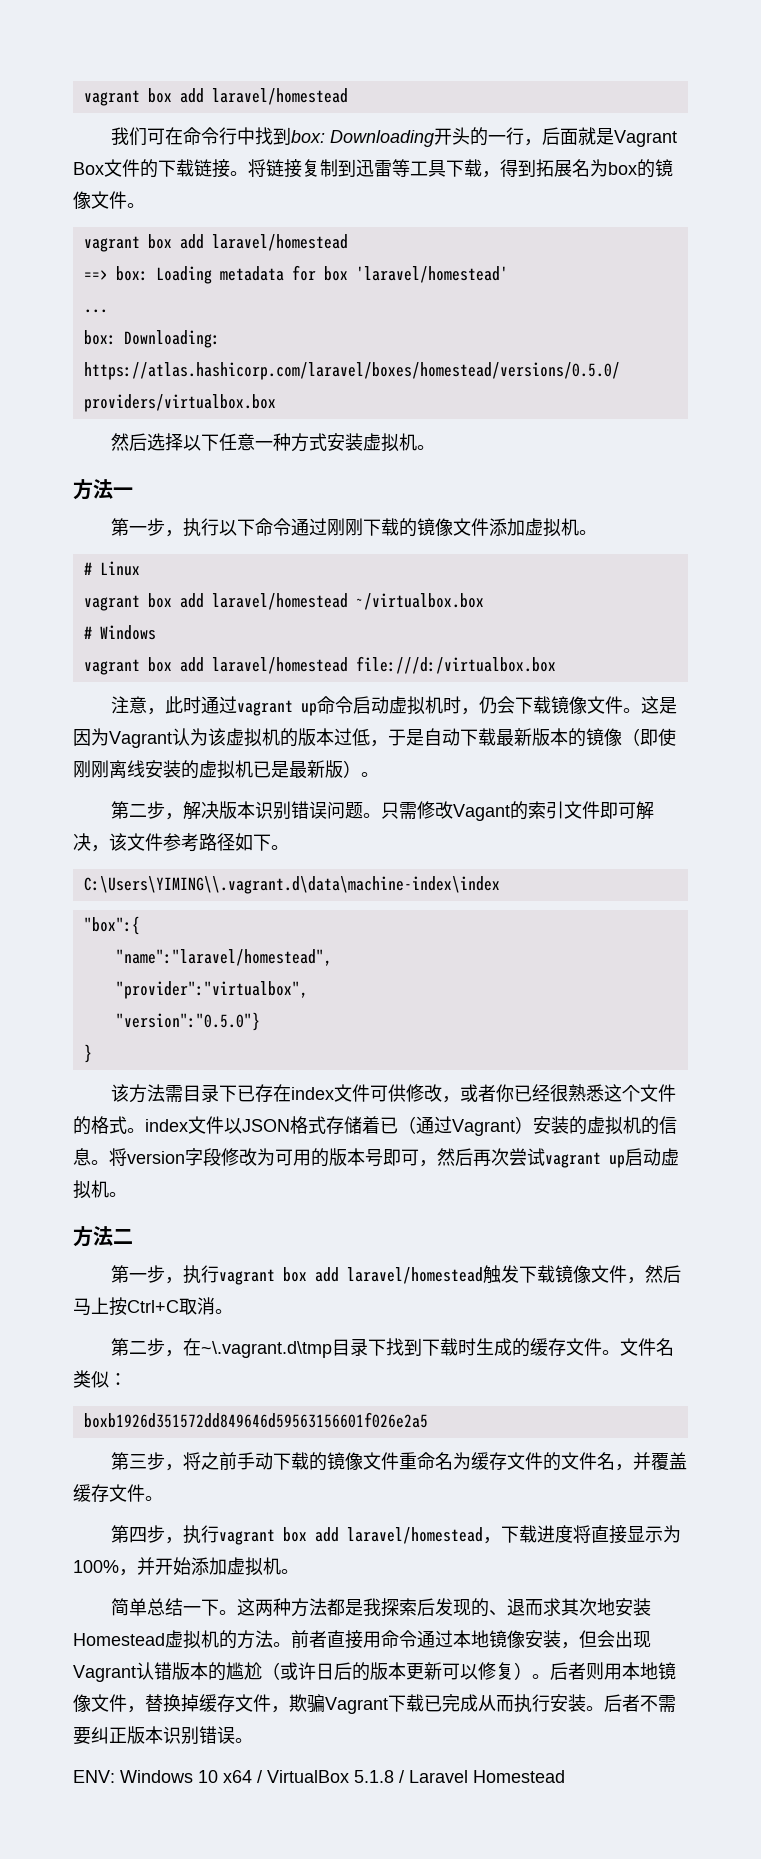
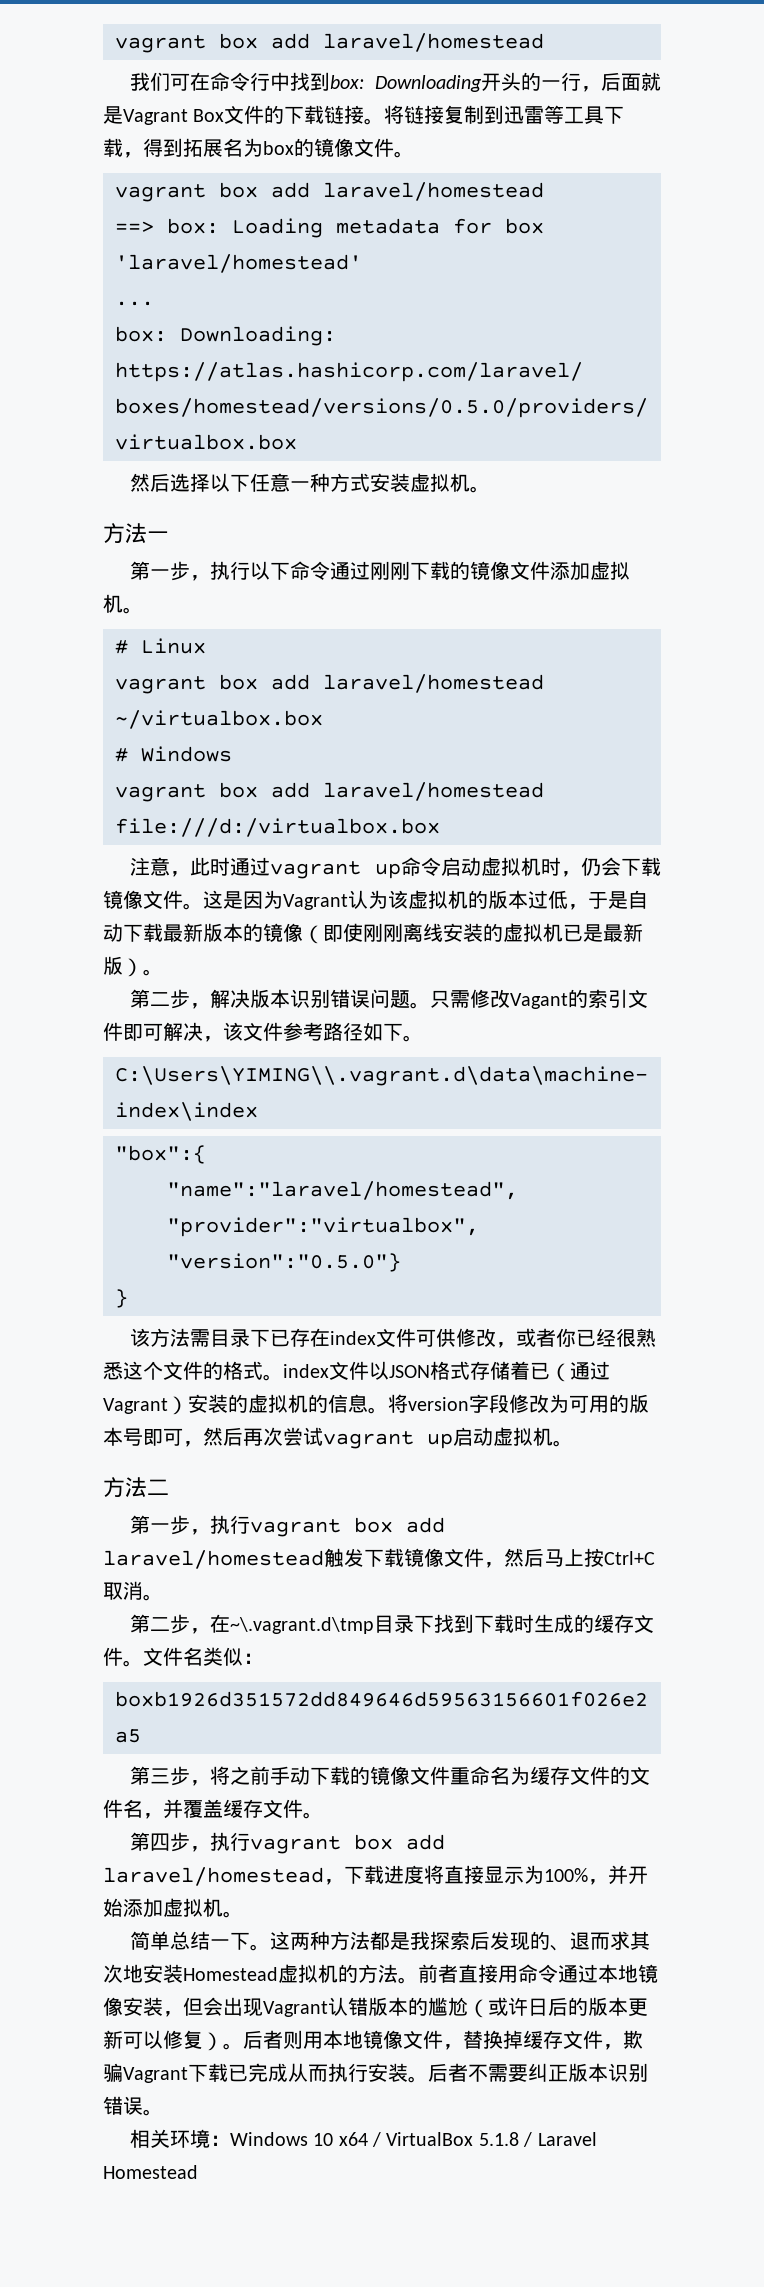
[73,1770,115,1783] ENV: -> [129,2129,230,2148] 相关环境：

